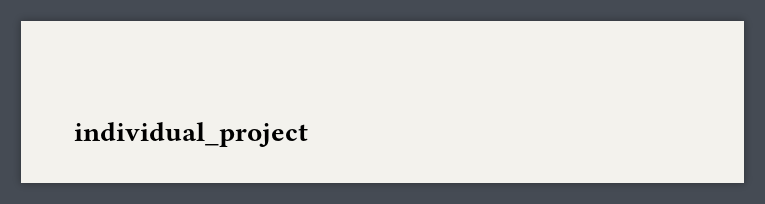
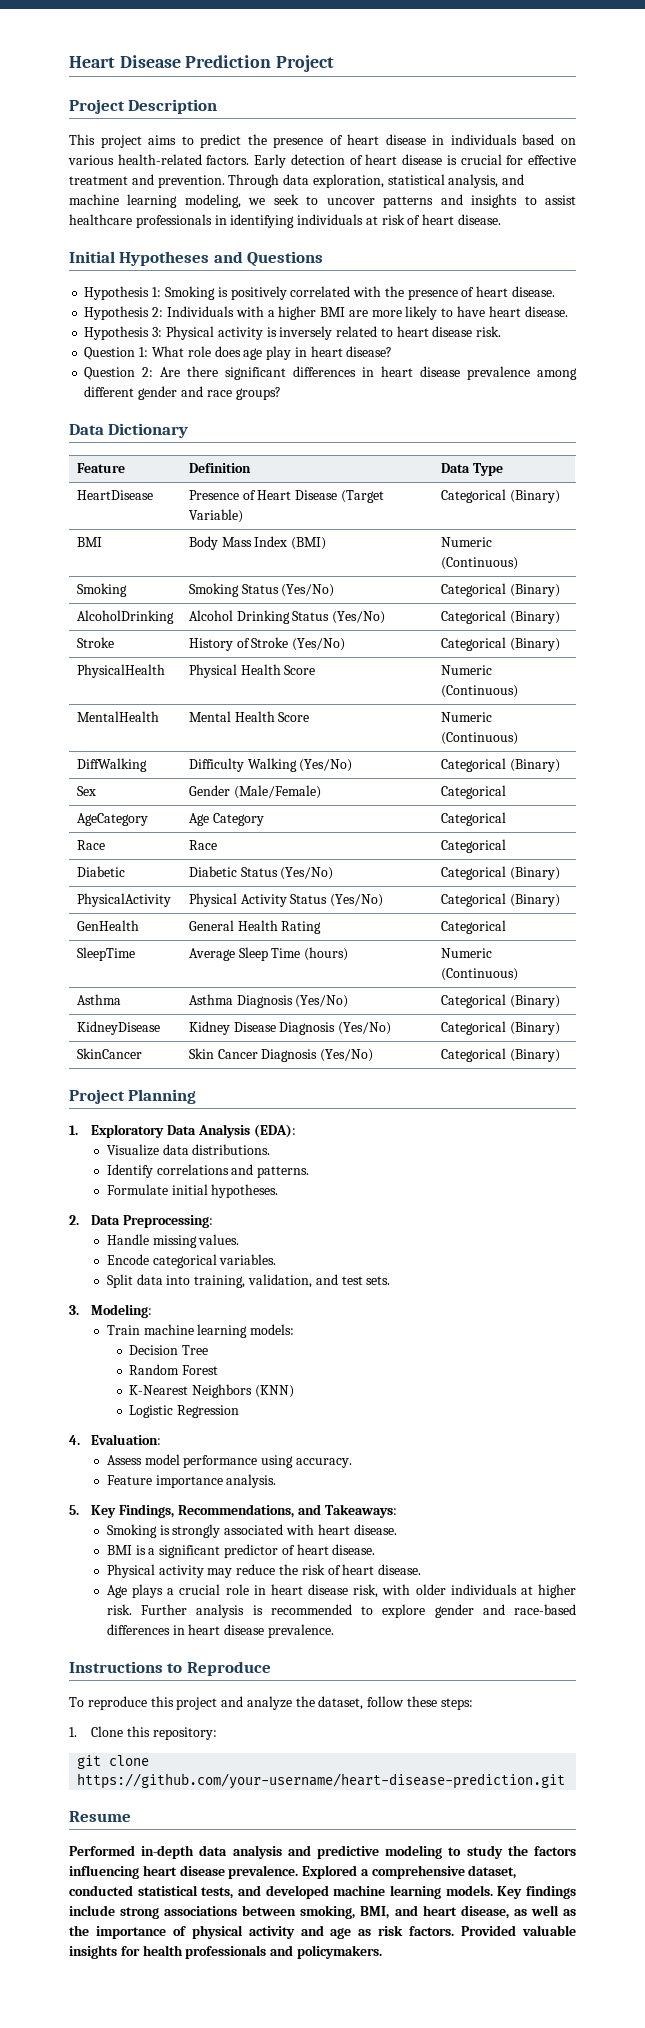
[74,122,308,147] individual_project -> [69,55,335,72] [69,99,218,114] [69,134,577,148] [68,154,577,168] [69,174,525,188] [69,194,576,208] [69,214,502,228] [69,251,324,267] [84,286,555,300] [84,306,568,320] [84,326,502,340] [84,346,393,360] [84,366,577,380] [84,386,281,400] [69,423,189,438] [76,463,125,473] [188,463,251,473] [440,463,503,476] [76,490,153,500] [188,490,384,503] [188,509,243,523] [440,489,560,503] [76,537,102,547] [188,536,327,550] [440,537,492,547] [440,557,518,570] [76,583,127,597] [188,583,335,597] [440,583,560,597] [76,610,174,624] [188,610,386,624] [440,610,560,624] [76,637,114,648] [188,637,346,651] [440,637,560,651] [76,664,165,678] [188,664,316,678] [440,665,492,675] [440,685,518,698] [76,711,159,722] [188,711,310,722] [440,712,492,722] [440,732,518,745] [76,758,147,772] [188,758,353,772] [440,758,560,772] [76,786,96,796] [188,785,321,799] [440,785,506,799] [76,813,148,826] [188,813,264,826] [440,812,506,826] [76,840,105,850] [188,840,217,850] [440,839,506,853] [76,866,125,877] [188,866,334,880] [440,866,560,880] [76,893,171,907] [188,893,384,907] [440,893,560,907] [76,920,139,931] [188,920,322,934] [440,920,506,934] [76,947,135,961] [188,947,349,961] [440,948,492,958] [440,968,518,981] [76,994,121,1005] [188,994,349,1008] [440,994,560,1008] [76,1021,160,1035] [188,1021,392,1035] [440,1021,560,1035] [76,1048,142,1059] [188,1048,374,1062] [440,1048,560,1062] [69,1089,197,1104] [69,1124,296,1138] [106,1144,271,1156] [106,1164,310,1178] [106,1184,279,1198] [69,1215,214,1228] [106,1234,240,1248] [106,1254,277,1268] [106,1274,391,1288] [69,1304,153,1318] [106,1324,295,1338] [129,1345,209,1355] [129,1364,219,1375] [129,1384,294,1398] [129,1405,240,1418] [69,1434,162,1445] [106,1454,352,1468] [106,1474,277,1488] [69,1504,397,1518] [106,1524,397,1538] [106,1544,376,1558] [106,1564,422,1578] [106,1584,576,1598] [106,1604,576,1618] [106,1624,334,1638] [69,1661,271,1676] [69,1696,473,1710] [69,1726,218,1740] [77,1755,150,1769] [77,1773,566,1789] [69,1811,131,1822] [69,1845,576,1859] [69,1865,517,1879] [69,1885,576,1899] [69,1905,576,1919] [69,1925,576,1939] [69,1945,382,1959] Heart Disease Prediction Project // Project Description // This project aims to predict the presence of heart disease in individuals based on various health-related factors. Early detection of heart disease is crucial for effective treatment and prevention. Through data exploration, statistical analysis, and machine learning modeling, we seek to uncover patterns and insights to assist healthcare professionals in identifying individuals at risk of heart disease. // Initial Hypotheses and Questions // Hypothesis 1: Smoking is positively correlated with the presence of heart disease. // Hypothesis 2: Individuals with a higher BMI are more likely to have heart disease. // Hypothesis 3: Physical activity is inversely related to heart disease risk. // Question 1: What role does age play in heart disease? // Question 2: Are there significant differences in heart disease prevalence among different gender and race groups? // Data Dictionary // Feature | Definition | Data Type // HeartDisease | Presence of Heart Disease (Target Variable) | Categorical (Binary) // BMI | Body Mass Index (BMI) | Numeric (Continuous) // Smoking | Smoking Status (Yes/No) | Categorical (Binary) // AlcoholDrinking | Alcohol Drinking Status (Yes/No) | Categorical (Binary) // Stroke | History of Stroke (Yes/No) | Categorical (Binary) // PhysicalHealth | Physical Health Score | Numeric (Continuous) // MentalHealth | Mental Health Score | Numeric (Continuous) // DiffWalking | Difficulty Walking (Yes/No) | Categorical (Binary) // Sex | Gender (Male/Female) | Categorical // AgeCategory | Age Category | Categorical // Race | Race | Categorical // Diabetic | Diabetic Status (Yes/No) | Categorical (Binary) // PhysicalActivity | Physical Activity Status (Yes/No) | Categorical (Binary) // GenHealth | General Health Rating | Categorical // SleepTime | Average Sleep Time (hours) | Numeric (Continuous) // Asthma | Asthma Diagnosis (Yes/No) | Categorical (Binary) // KidneyDisease | Kidney Disease Diagnosis (Yes/No) | Categorical (Binary) // SkinCancer | Skin Cancer Diagnosis (Yes/No) | Categorical (Binary) // Project Planning // 1. Exploratory Data Analysis (EDA): // Visualize data distributions. // Identify correlations and patterns. // Formulate initial hypotheses. // 2. Data Preprocessing: // Handle missing values. // Encode categorical variables. // Split data into training, validation, and test sets. // 3. Modeling: // Train machine learning models: // Decision Tree // Random Forest // K-Nearest Neighbors (KNN) // Logistic Regression // 4. Evaluation: // Assess model performance using accuracy. // Feature importance analysis. // 5. Key Findings, Recommendations, and Takeaways: // Smoking is strongly associated with heart disease. // BMI is a significant predictor of heart disease. // Physical activity may reduce the risk of heart disease. // Age plays a crucial role in heart disease risk, with older individuals at higher risk. Further analysis is recommended to explore gender and race-based differences in heart disease prevalence. // Instructions to Reproduce // To reproduce this project and analyze the dataset, follow these steps: // 1. Clone this repository: // git clone https://github.com/your-username/heart-disease-prediction.git // Resume // Performed in-depth data analysis and predictive modeling to study the factors influencing heart disease prevalence. Explored a comprehensive dataset, conducted statistical tests, and developed machine learning models. Key findings include strong associations between smoking, BMI, and heart disease, as well as the importance of physical activity and age as risk factors. Provided valuable insights for health professionals and policymakers.

